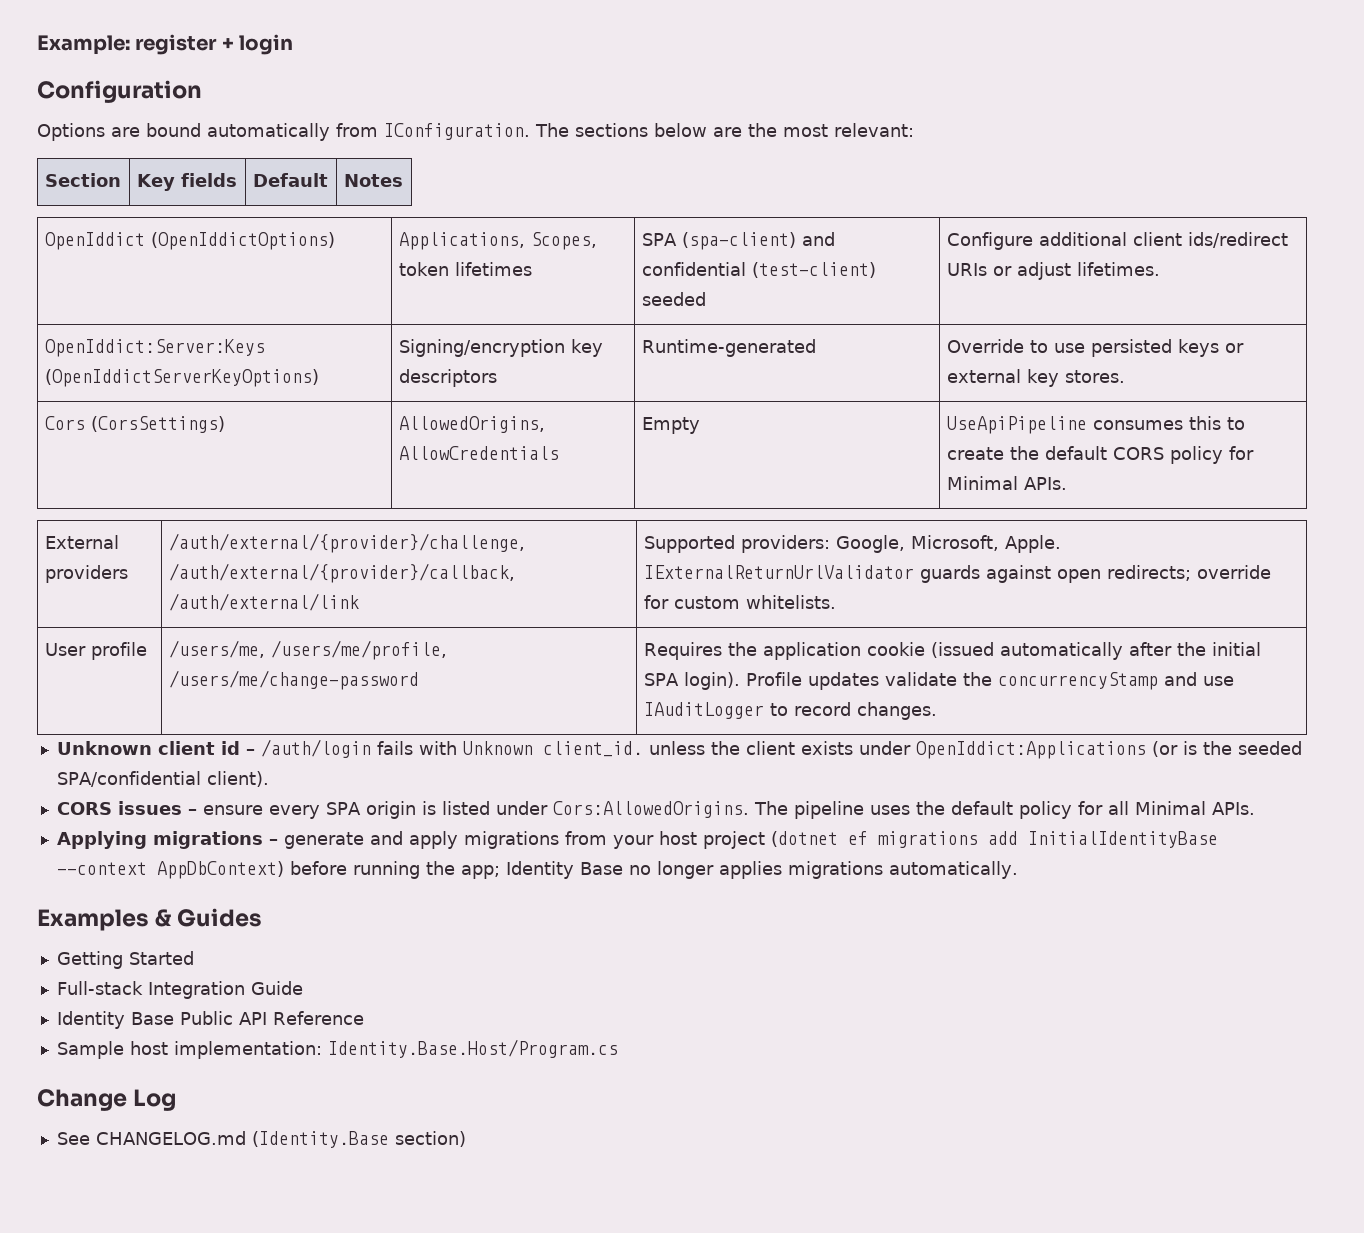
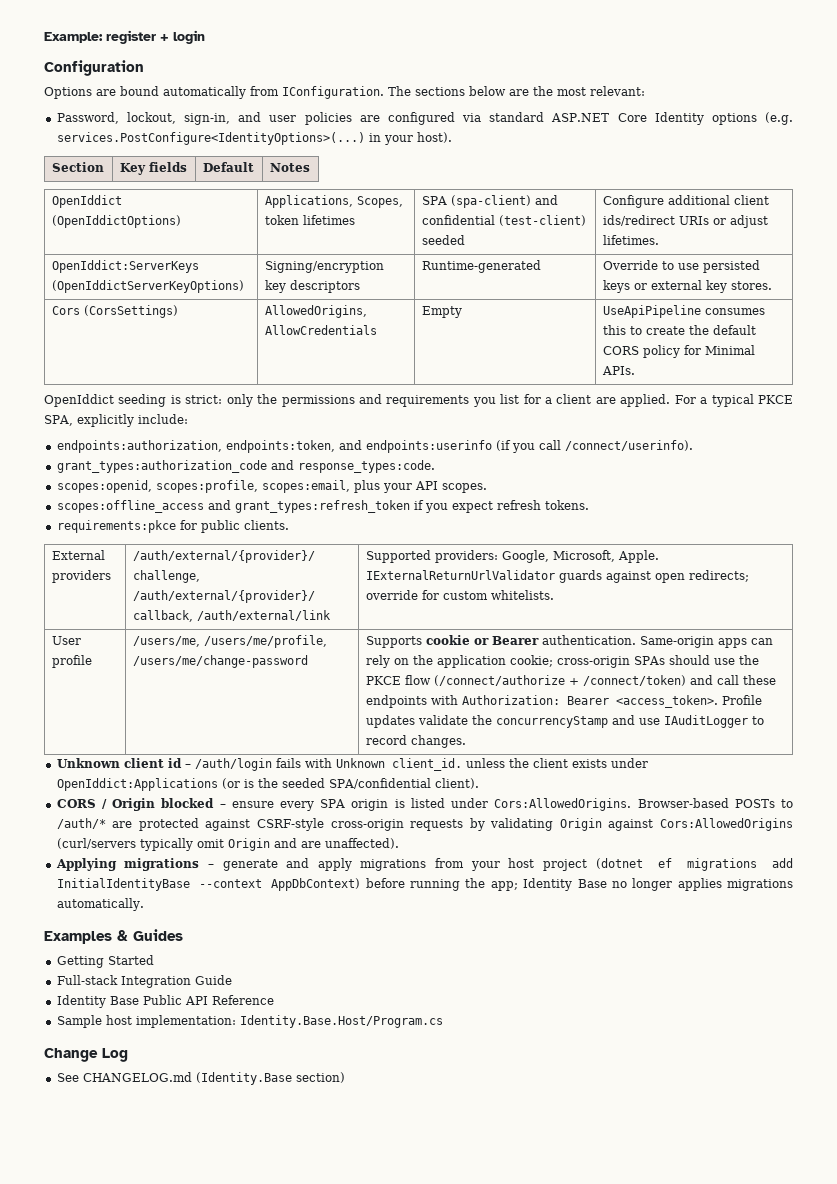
(914, 130) none -> [56,112,794,125] [56,132,452,145] // Password, lockout, sign-in, and user policies are configured via standard ASP.NET Core Identity options (e.g. services.PostConfigure<IdentityOptions>(...) in your host).
[44,339,265,357] OpenIddict:Server:Keys -> [51,260,199,273] OpenIddict:ServerKeys
(1067, 483) none -> [44,394,794,407] [44,414,188,427] [56,440,693,453] [56,460,435,473] [56,480,487,493] [56,500,589,513] [56,520,289,533] // OpenIddict seeding is strict: only the permissions and requirements you list for a client are applied. For a typical PKCE SPA, explicitly include: // endpoints:authorization, endpoints:token, and endpoints:userinfo (if you call /connect/userinfo). // grant_types:authorization_code and response_types:code. // scopes:openid, scopes:profile, scopes:email, plus your API scopes. // scopes:offline_access and grant_types:refresh_token if you expect refresh tokens. // requirements:pkce for public clients.
[643,642,1261,660] [643,672,740,690] Requires the application cookie (issued automatically after the initial SPA login). -> [365,635,773,648] [365,655,759,668] [365,675,776,686] [365,695,718,708] Supports cookie or Bearer authentication. Same-origin apps can rely on the application cookie; cross-origin SPAs should use the PKCE flow (/connect/authorize + /connect/token) and call these endpoints with Authorization: Bearer <access_token>.
[117,801,182,815] issues -> [101,798,215,811] / Origin blocked
[753,801,1255,819] The pipeline uses the default policy for all Minimal APIs. -> [637,798,794,808] [56,818,794,831] [56,838,399,851] Browser-based POSTs to /auth/* are protected against CSRF-style cross-origin requests by validating Origin against Cors:AllowedOrigins (curl/servers typically omit Origin and are unaffected).

